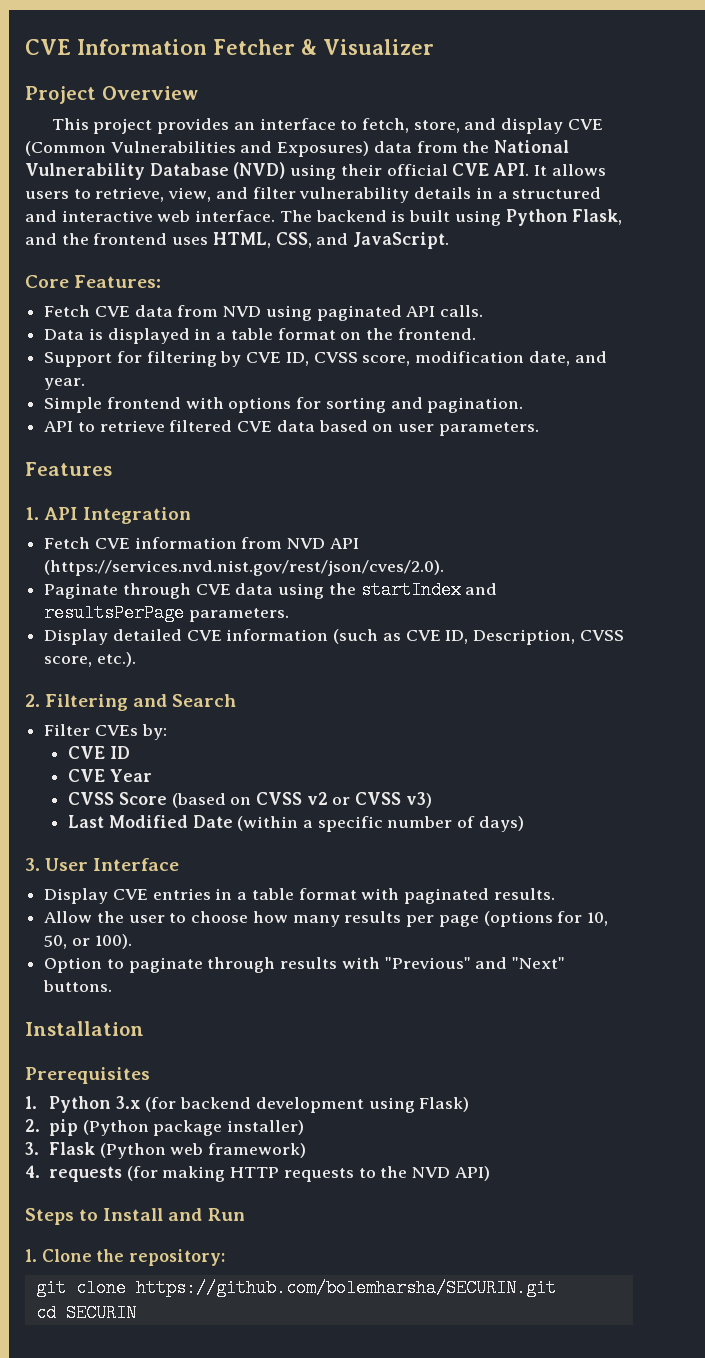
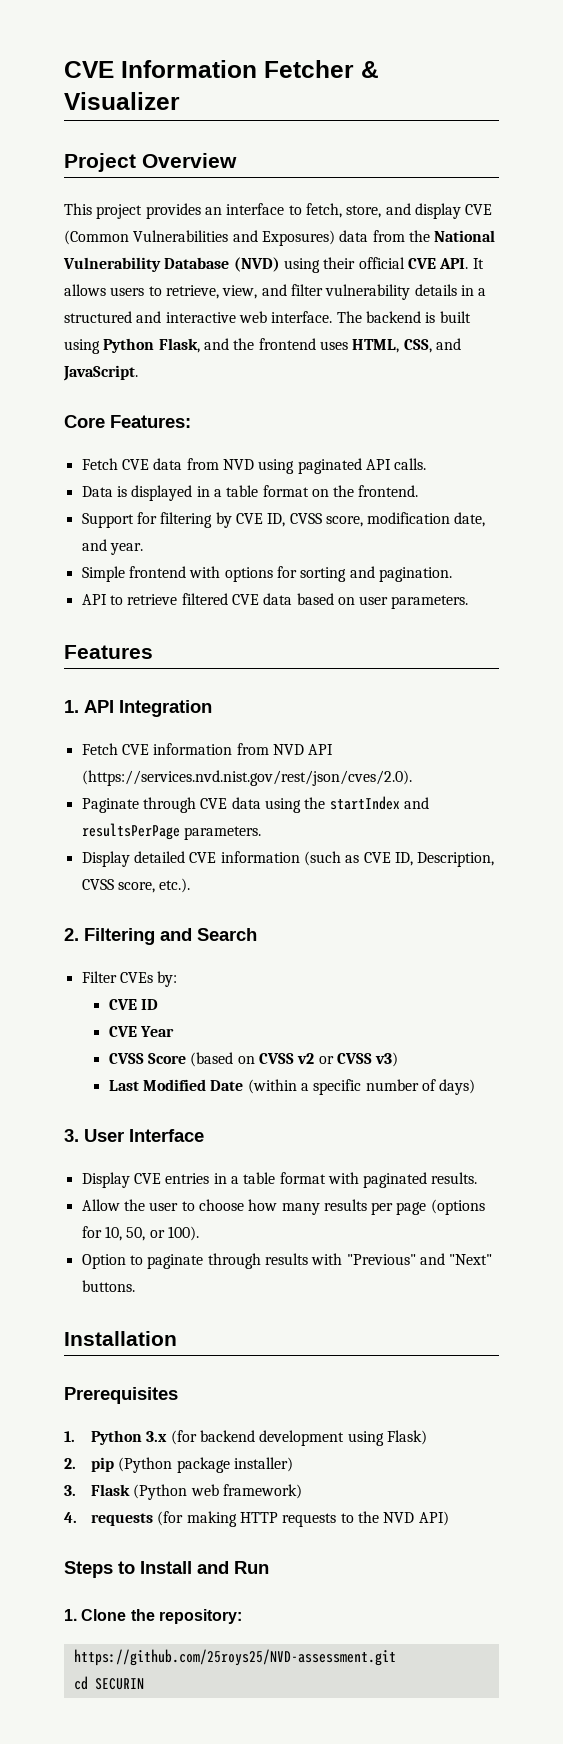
[35,1279,556,1297] git clone https://github.com/bolemharsha/SECURIN.git -> [73,1649,396,1666] https://github.com/25roys25/NVD-assessment.git

